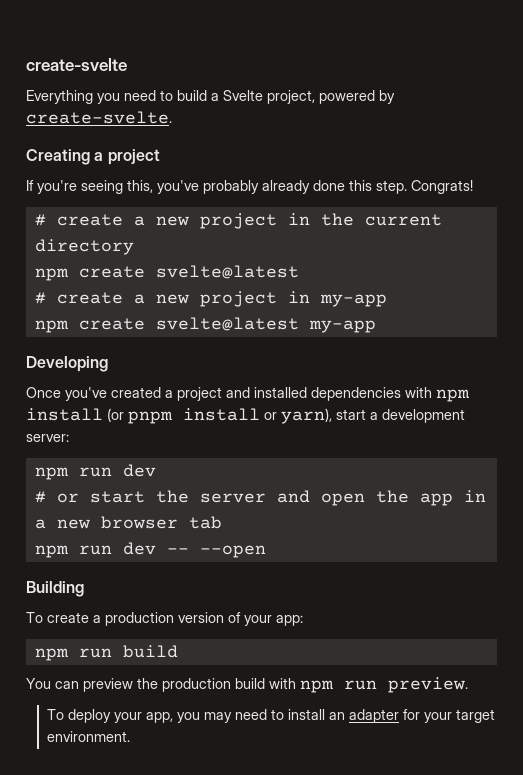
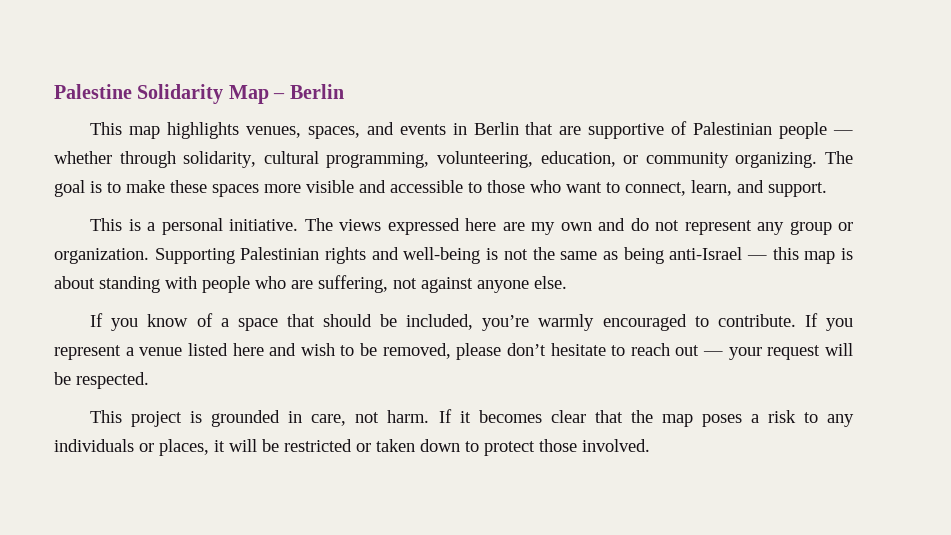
[26,58,127,71] [26,90,395,104] [26,111,172,124] [26,149,160,165] [26,180,473,194] [34,213,442,229] [34,239,134,255] [34,265,299,281] [34,291,387,307] [34,317,376,333] [26,356,108,372] [26,387,470,402] [26,408,465,424] [26,434,69,442] [34,464,156,480] [34,490,486,506] [34,516,222,529] [34,542,266,558] [26,581,84,597] [26,612,303,626] [34,645,178,661] [26,677,468,693] [47,709,496,723] [47,731,131,742] create-svelte // Everything you need to build a Svelte project, powered by create-svelte. // Creating a project // If you're seeing this, you've probably already done this step. Congrats! // # create a new project in the current directory // npm create svelte@latest // # create a new project in my-app // npm create svelte@latest my-app // Developing // Once you've created a project and installed dependencies with npm install (or pnpm install or yarn), start a development server: // npm run dev // # or start the server and open the app in a new browser tab // npm run dev -- --open // Building // To create a production version of your app: // npm run build // You can preview the production build with npm run preview. // To deploy your app, you may need to install an adapter for your target environment. -> [54,84,344,104] [90,121,853,139] [54,151,854,168] [54,180,827,197] [90,218,854,235] [54,247,853,264] [54,275,567,293] [90,313,853,331] [54,343,854,360] [54,372,149,389] [90,409,854,427] [54,439,650,456] Palestine Solidarity Map – Berlin // This map highlights venues, spaces, and events in Berlin that are supportive of Palestinian people — whether through solidarity, cultural programming, volunteering, education, or community organizing. The goal is to make these spaces more visible and accessible to those who want to connect, learn, and support. // This is a personal initiative. The views expressed here are my own and do not represent any group or organization. Supporting Palestinian rights and well-being is not the same as being anti-Israel — this map is about standing with people who are suffering, not against anyone else. // If you know of a space that should be included, you’re warmly encouraged to contribute. If you represent a venue listed here and wish to be removed, please don’t hesitate to reach out — your request will be respected. // This project is grounded in care, not harm. If it becomes clear that the map poses a risk to any individuals or places, it will be restricted or taken down to protect those involved.

